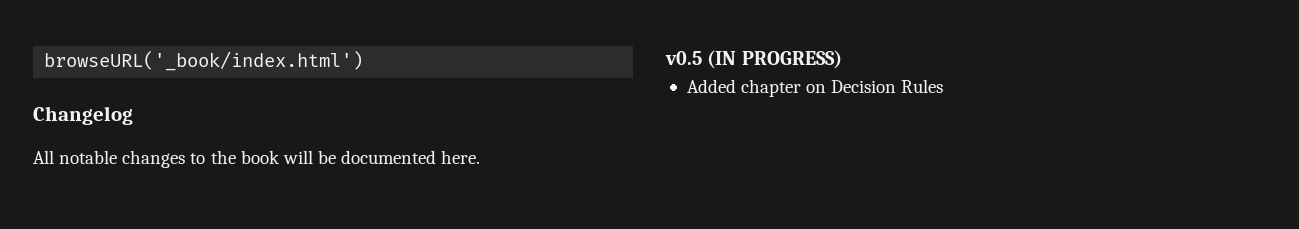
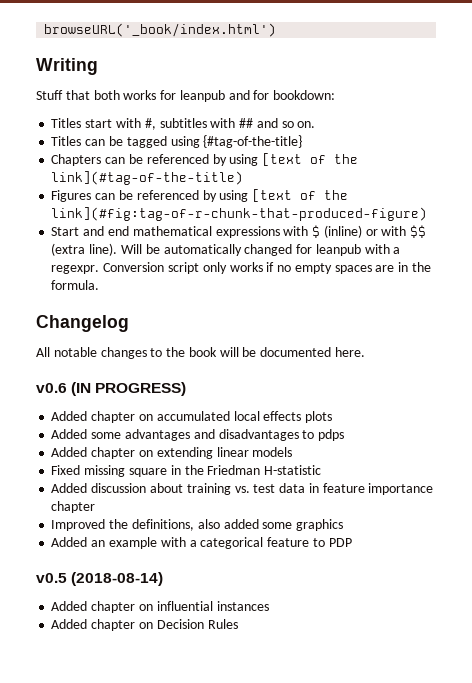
(364, 61) none -> [36,58,98,75] [36,90,336,102] [51,118,316,130] [51,135,303,148] [51,153,359,166] [51,171,244,185] [51,189,349,202] [51,207,428,221] [51,225,427,238] [51,243,401,256] [51,262,431,274] [51,280,100,290] // Writing // Stuff that both works for leanpub and for bookdown: // Titles start with #, subtitles with ## and so on. // Titles can be tagged using {#tag-of-the-title} // Chapters can be referenced by using [text of the link](#tag-of-the-title) // Figures can be referenced by using [text of the link](#fig:tag-of-r-chunk-that-produced-figure) // Start and end mathematical expressions with $ (inline) or with $$ (extra line). Will be automatically changed for leanpub with a regexpr. Conversion script only works if no empty spaces are in the formula.
[665,51,702,65] v0.5 -> [36,383,67,393] v0.6
(842, 59) none -> [51,411,333,423] [51,429,345,441] [51,447,293,459] [51,465,322,477] [51,483,434,495] [51,501,96,513] [51,519,344,531] [51,537,352,549] [36,572,164,586] [51,601,269,613] // Added chapter on accumulated local effects plots // Added some advantages and disadvantages to pdps // Added chapter on extending linear models // Fixed missing square in the Friedman H-statistic // Added discussion about training vs. test data in feature importance chapter // Improved the definitions, also added some graphics // Added an example with a categorical feature to PDP // v0.5 (2018-08-14) // Added chapter on influential instances

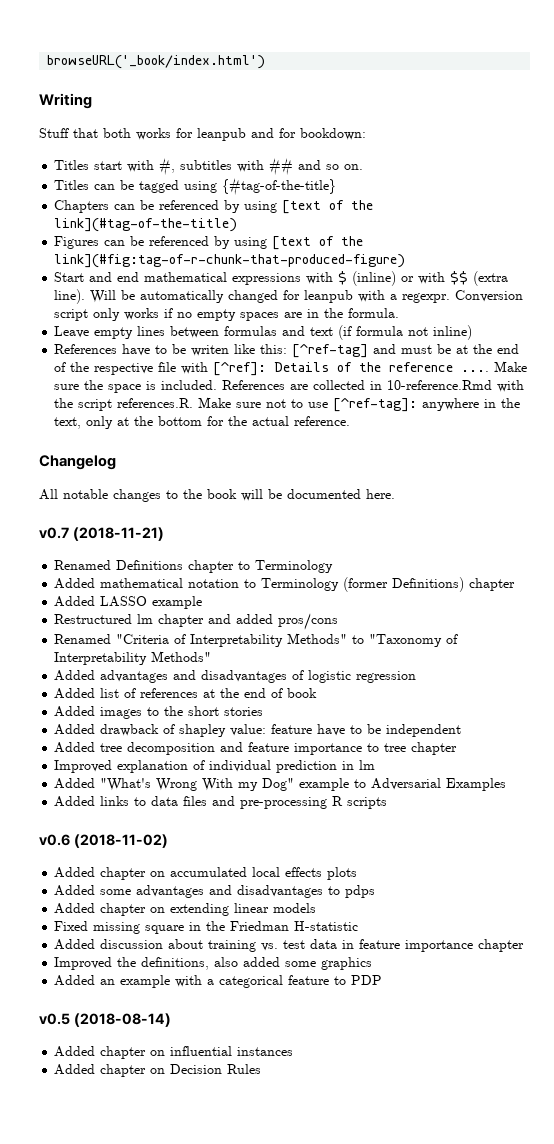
(100, 285) none -> [54,325,473,340] [54,344,520,358] [54,361,528,376] [54,380,525,393] [54,397,521,412] [54,416,351,429] // Leave empty lines between formulas and text (if formula not inline) // References have to be writen like this: [^ref-tag] and must be at the end of the respective file with [^ref]: Details of the reference .... Make sure the space is included. References are collected in 10-reference.Rmd with the script references.R. Make sure not to use [^ref-tag]: anywhere in the text, only at the bottom for the actual reference.
(366, 352) none -> [39,527,164,541] [54,560,334,573] [54,577,516,592] [54,596,203,609] [54,613,339,630] [54,633,459,647] [54,651,212,665] [54,670,417,683] [54,688,318,699] [54,706,264,719] [54,724,462,737] [54,742,458,755] [54,760,376,773] [54,778,507,791] [54,796,388,809] // v0.7 (2018-11-21) // Renamed Definitions chapter to Terminology // Added mathematical notation to Terminology (former Definitions) chapter // Added LASSO example // Restructured lm chapter and added pros/cons // Renamed "Criteria of Interpretability Methods" to "Taxonomy of Interpretability Methods" // Added advantages and disadvantages of logistic regression // Added list of references at the end of book // Added images to the short stories // Added drawback of shapley value: feature have to be independent // Added tree decomposition and feature importance to tree chapter // Improved explanation of individual prediction in lm // Added "What's Wrong With my Dog" example to Adversarial Examples // Added links to data files and pre-processing R scripts
[71,382,187,396] (IN PROGRESS) -> [73,834,168,848] (2018-11-02)

